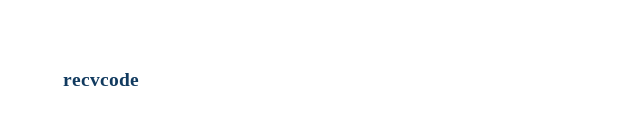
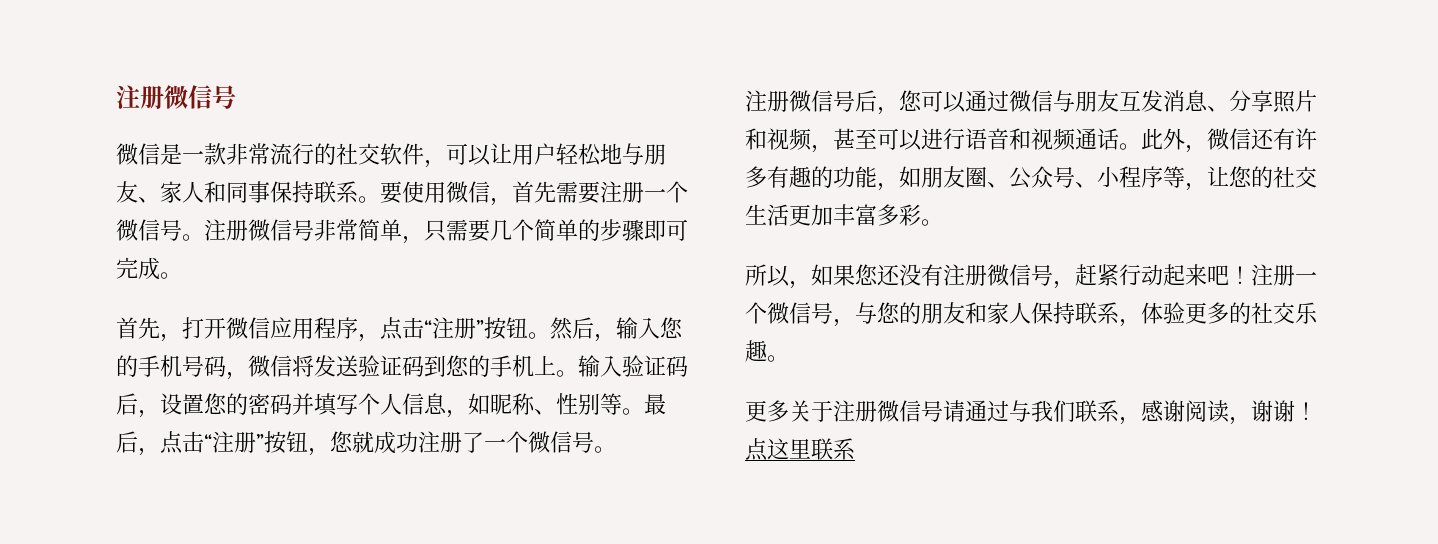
[63,73,139,86] recvcode -> [116,85,236,109] [116,143,666,168] [116,181,688,206] [116,219,688,244] [116,257,182,280] [116,317,683,342] [116,355,688,380] [116,393,666,418] [116,431,616,456] [745,90,1317,115] [745,128,1317,153] [745,166,1317,191] [745,204,943,226] [745,264,1317,289] [745,302,1318,327] [745,340,789,362] [745,400,1317,425] [745,438,855,461] 注册微信号 // 微信是一款非常流行的社交软件，可以让用户轻松地与朋友、家人和同事保持联系。要使用微信，首先需要注册一个微信号。注册微信号非常简单，只需要几个简单的步骤即可完成。 // 首先，打开微信应用程序，点击“注册”按钮。然后，输入您的手机号码，微信将发送验证码到您的手机上。输入验证码后，设置您的密码并填写个人信息，如昵称、性别等。最后，点击“注册”按钮，您就成功注册了一个微信号。 // 注册微信号后，您可以通过微信与朋友互发消息、分享照片和视频，甚至可以进行语音和视频通话。此外，微信还有许多有趣的功能，如朋友圈、公众号、小程序等，让您的社交生活更加丰富多彩。 // 所以，如果您还没有注册微信号，赶紧行动起来吧！注册一个微信号，与您的朋友和家人保持联系，体验更多的社交乐趣。 // 更多关于注册微信号请通过与我们联系，感谢阅读，谢谢！点这里联系

